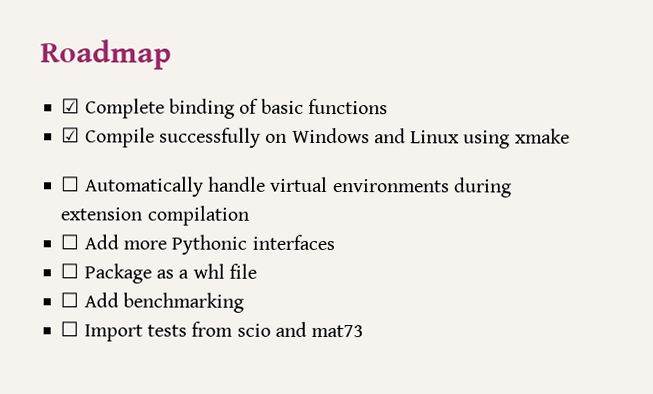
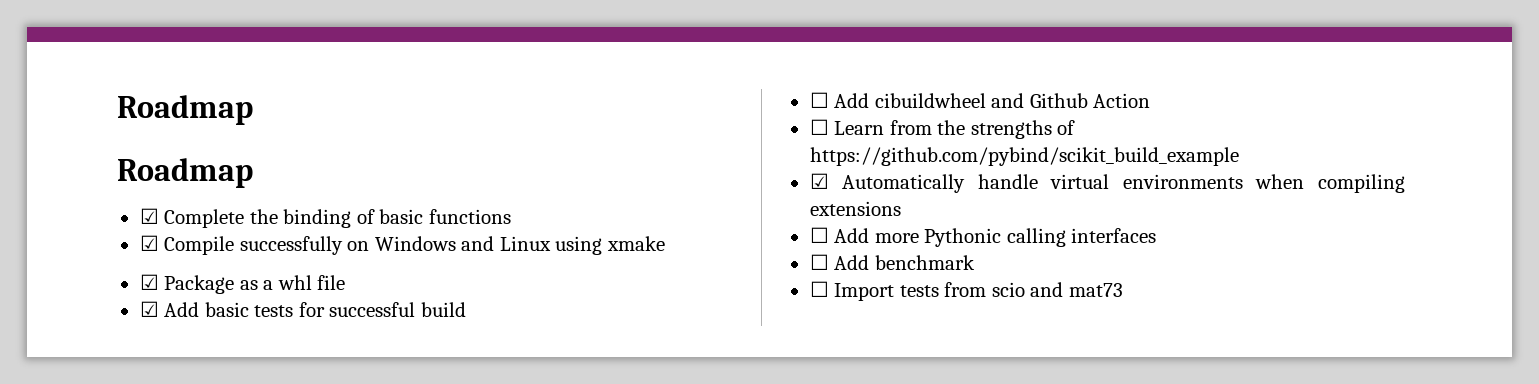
[40,39,172,70] Roadmap -> [117,95,253,125] [117,158,253,188] Roadmap // Roadmap
(165, 108) none -> [249,209,278,224] the
[61,176,512,198] [60,205,249,226] [60,234,335,255] [60,263,80,279] ☐ Automatically handle virtual environments during extension compilation // ☐ Add more Pythonic interfaces // ☐ -> [139,274,159,290] ☑
[60,292,244,313] ☐ Add benchmarking -> [139,301,466,317] [809,92,1151,108] [809,119,1076,139] [809,147,1239,166] [809,173,1405,193] [809,201,901,216] [809,227,1157,247] [809,254,975,270] ☑ Add basic tests for successful build // ☐ Add cibuildwheel and Github Action // ☐ Learn from the strengths of https://github.com/pybind/scikit_build_example // ☑ Automatically handle virtual environments when compiling extensions // ☐ Add more Pythonic calling interfaces // ☐ Add benchmark

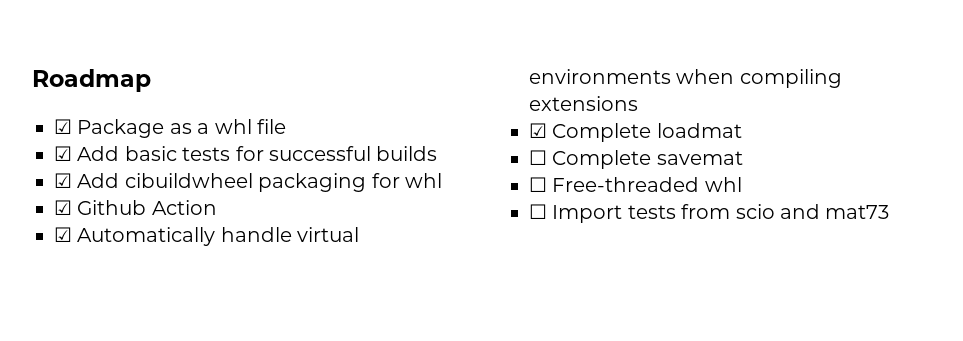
[117,95,253,125] [117,158,253,188] [139,208,511,228] [139,235,665,255] Roadmap // Roadmap // ☑ Complete the binding of basic functions // ☑ Compile successfully on Windows and Linux using xmake -> [32,69,151,92] Roadmap
[420,302,466,317] [809,92,1151,108] [809,119,1076,139] [809,147,1239,166] build // ☐ Add cibuildwheel and Github Action // ☐ Learn from the strengths of https://github.com/pybind/scikit_build_example -> [376,146,438,161] [54,173,442,192] [54,200,217,215] builds // ☑ Add cibuildwheel packaging for whl // ☑ Github Action
[809,227,1157,247] [809,254,975,270] ☐ Add more Pythonic calling interfaces // ☐ Add benchmark -> [529,123,742,142] [529,150,743,169] [529,177,742,192] ☑ Complete loadmat // ☐ Complete savemat // ☐ Free-threaded whl

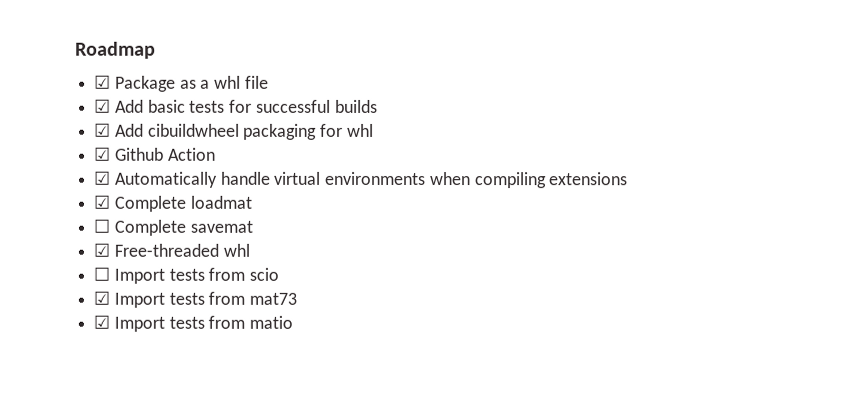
[529,177,547,192] ☐ -> [93,242,111,257] ☑
[780,204,890,219] and mat73 -> [93,290,298,308] [93,314,294,332] // ☑ Import tests from mat73 // ☑ Import tests from matio

